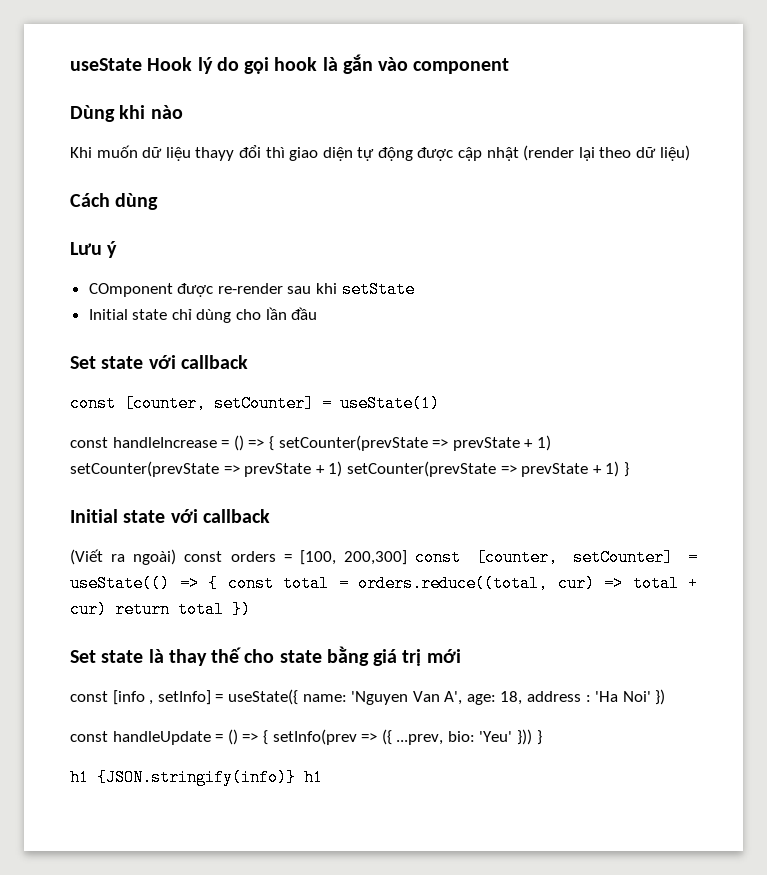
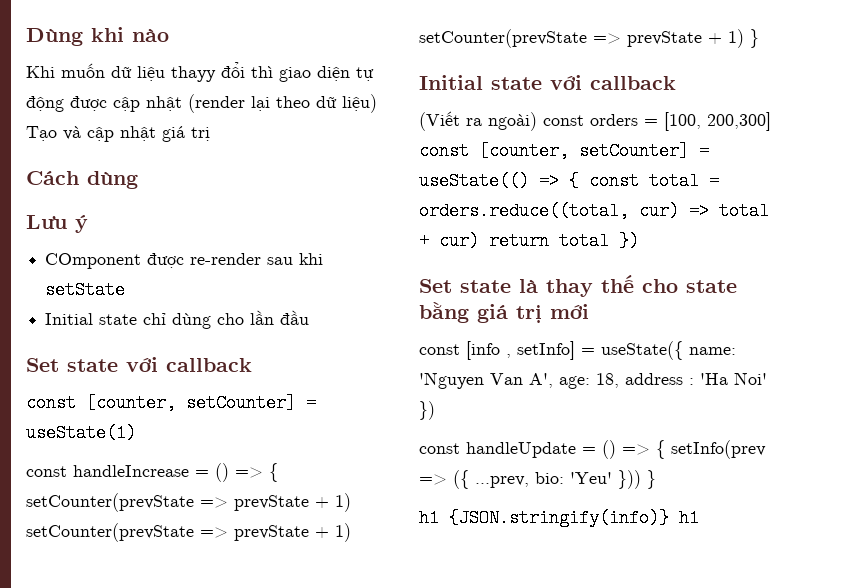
[70,54,510,74] useState Hook lý do gọi hook là gắn vào component // -> (26, 37) none
(690, 153) none -> [26,126,210,142] Tạo và cập nhật giá trị

